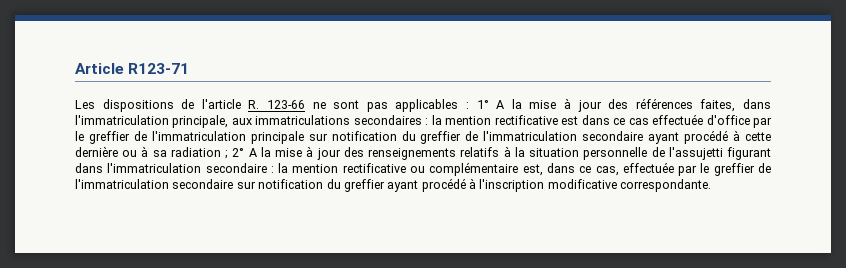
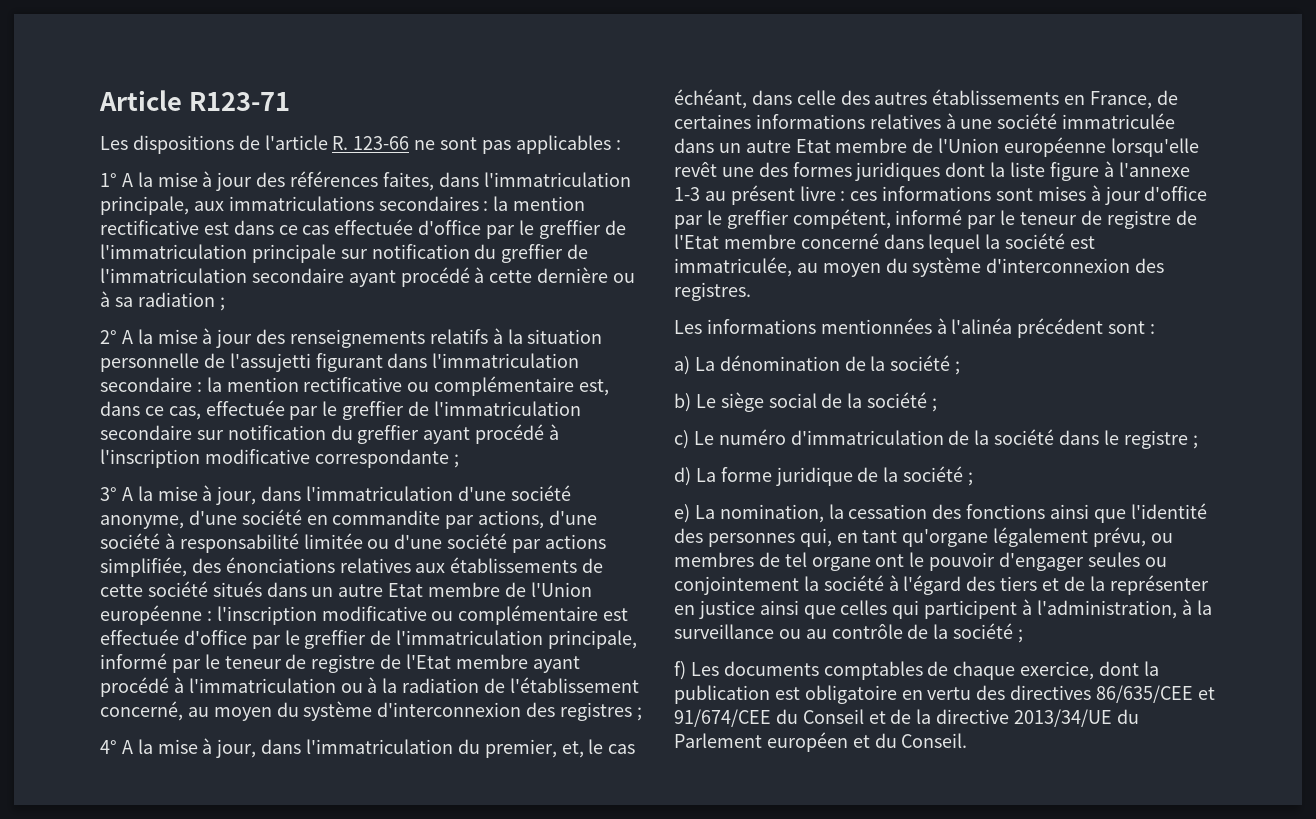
(470, 105) none -> (621, 145) //
(229, 154) none -> (225, 304) //
[620,179,712,192] correspondante. -> [314,449,459,468] [100,485,571,505] [100,509,598,529] [100,533,606,553] [100,557,604,577] [100,581,592,597] [100,605,629,625] [100,629,638,649] [100,653,580,673] [100,677,639,697] [100,701,642,721] [100,738,636,758] [674,89,1178,109] [674,113,1176,129] [674,137,1199,157] [674,161,1190,181] [674,185,1208,205] [674,209,1197,229] [674,233,1096,253] [674,257,1165,277] [674,282,751,301] [674,318,1156,338] [674,355,961,375] [674,392,938,412] [674,429,1198,449] [674,466,974,486] [674,503,1207,523] [674,527,1173,547] [674,552,1167,571] [674,575,1209,595] [674,599,1212,619] [674,623,1024,643] [674,661,1159,680] [674,685,1215,704] [674,709,1139,727] [674,732,968,752] correspondante ; // 3° A la mise à jour, dans l'immatriculation d'une société anonyme, d'une société en commandite par actions, d'une société à responsabilité limitée ou d'une société par actions simplifiée, des énonciations relatives aux établissements de cette société situés dans un autre Etat membre de l'Union européenne : l'inscription modificative ou complémentaire est effectuée d'office par le greffier de l'immatriculation principale, informé par le teneur de registre de l'Etat membre ayant procédé à l'immatriculation ou à la radiation de l'établissement concerné, au moyen du système d'interconnexion des registres ; // 4° A la mise à jour, dans l'immatriculation du premier, et, le cas échéant, dans celle des autres établissements en France, de certaines informations relatives à une société immatriculée dans un autre Etat membre de l'Union européenne lorsqu'elle revêt une des formes juridiques dont la liste figure à l'annexe 1-3 au présent livre : ces informations sont mises à jour d'office par le greffier compétent, informé par le teneur de registre de l'Etat membre concerné dans lequel la société est immatriculée, au moyen du système d'interconnexion des registres. // Les informations mentionnées à l'alinéa précédent sont : // a) La dénomination de la société ; // b) Le siège social de la société ; // c) Le numéro d'immatriculation de la société dans le registre ; // d) La forme juridique de la société ; // e) La nomination, la cessation des fonctions ainsi que l'identité des personnes qui, en tant qu'organe légalement prévu, ou membres de tel organe ont le pouvoir d'engager seules ou conjointement la société à l'égard des tiers et de la représenter en justice ainsi que celles qui participent à l'administration, à la surveillance ou au contrôle de la société ; // f) Les documents comptables de chaque exercice, dont la publication est obligatoire en vertu des directives 86/635/CEE et 91/674/CEE du Conseil et de la directive 2013/34/UE du Parlement européen et du Conseil.

